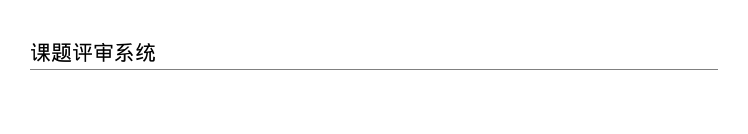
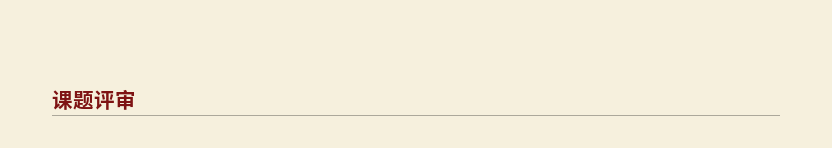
[114,43,156,62] 系统 -> (136, 99) none

